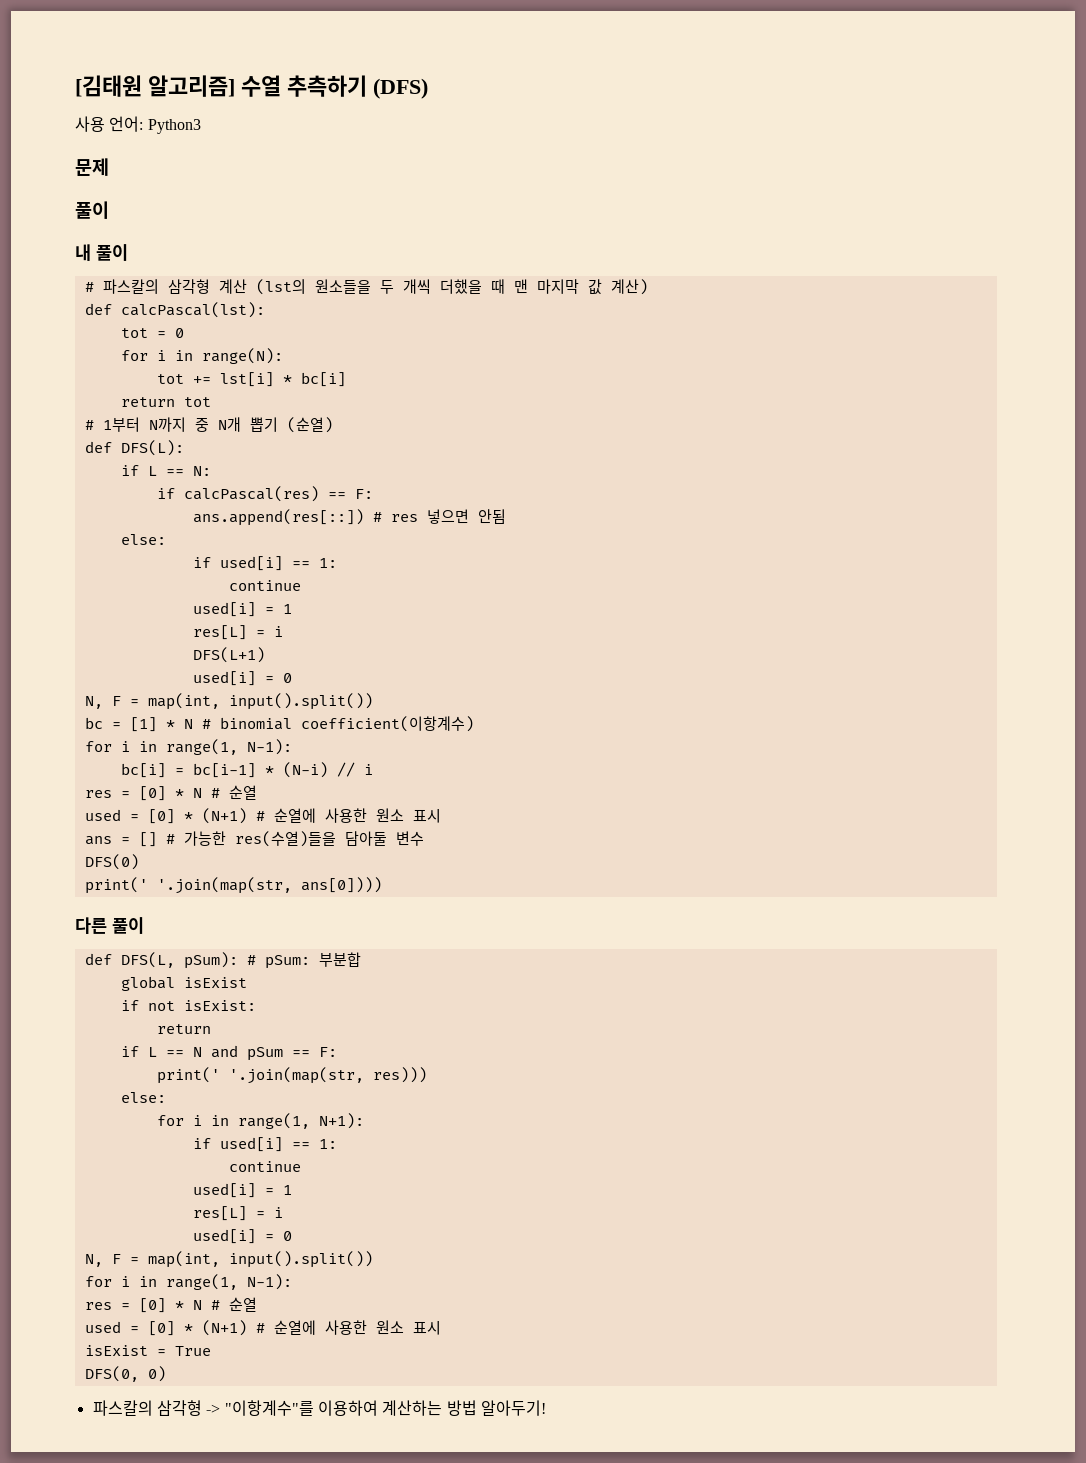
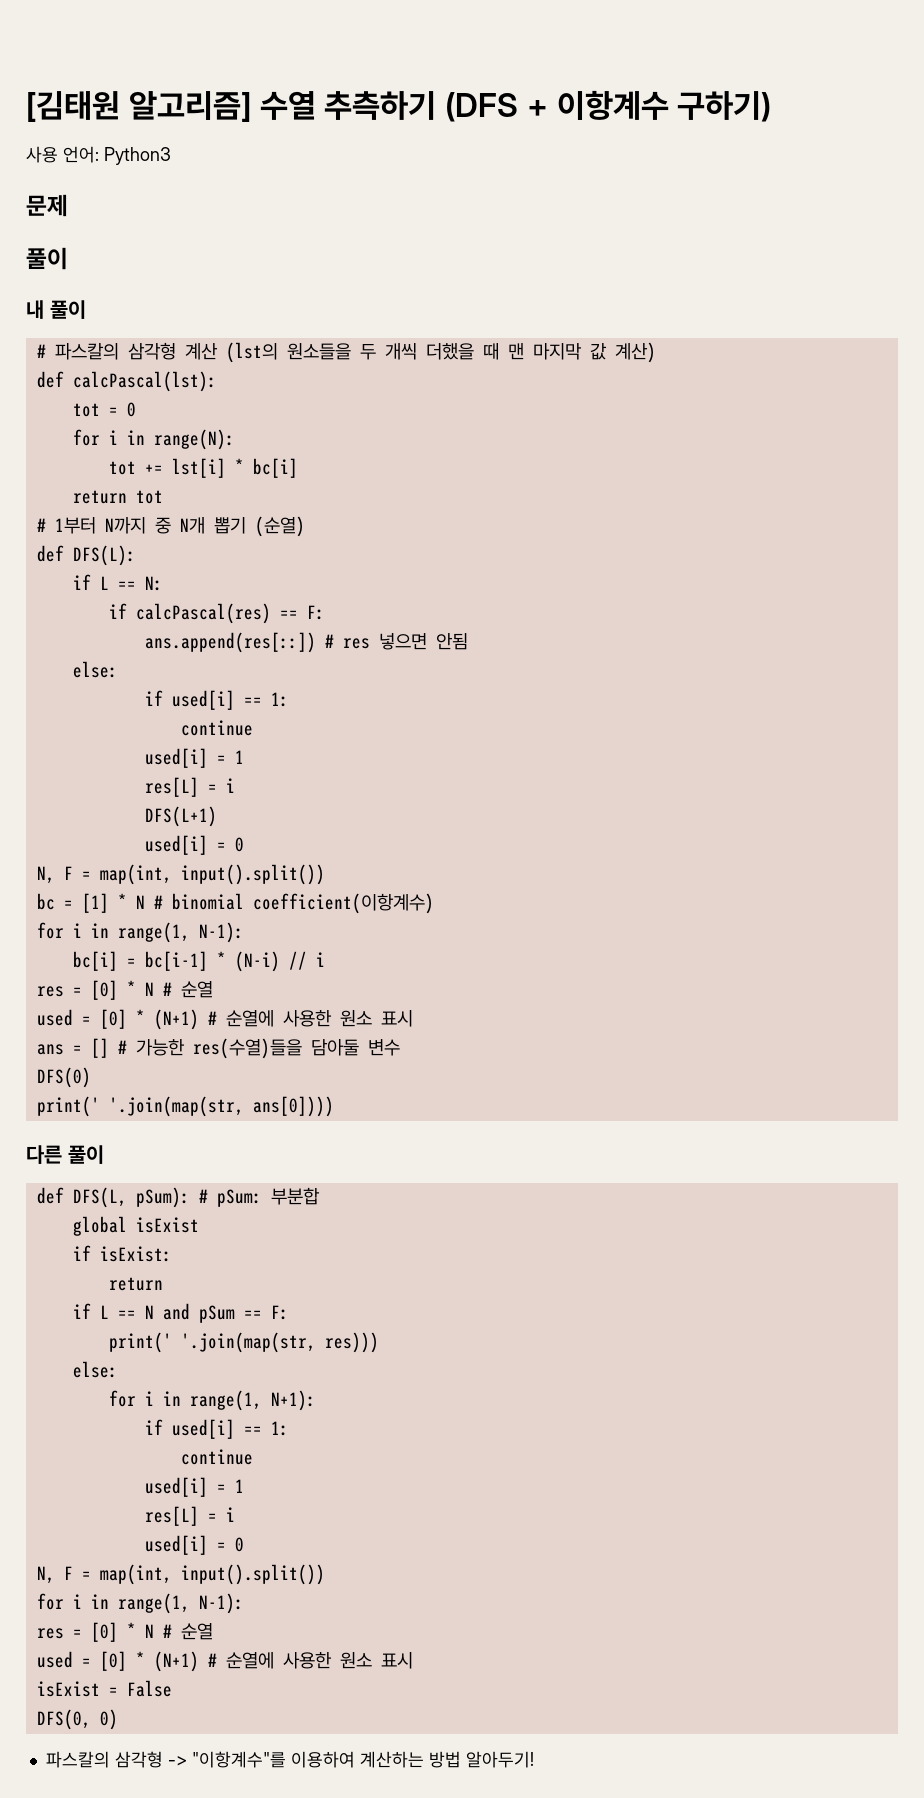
[373,78,428,99] (DFS) -> [445,90,772,122] (DFS + 이항계수 구하기)
[147,1001,175,1011] not -> (91, 1253) none
[174,1346,211,1356] True -> [126,1680,172,1697] False

